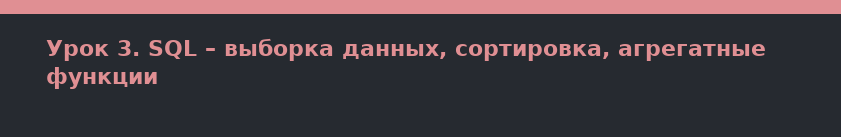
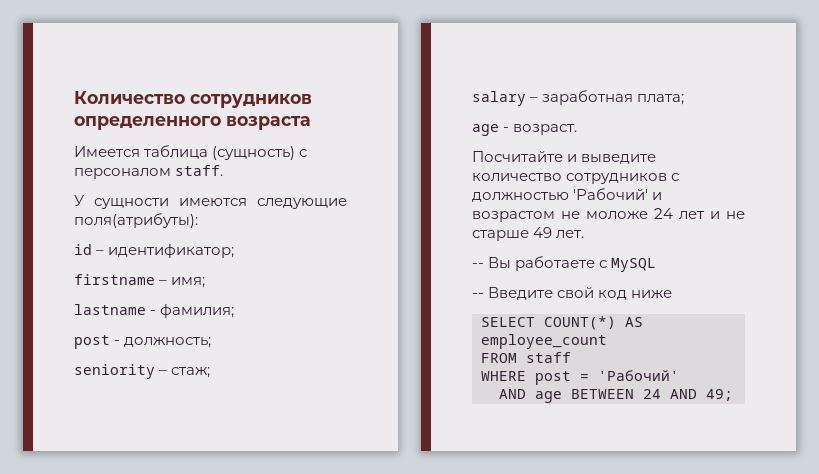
[46,38,766,61] [46,67,158,89] Урок 3. SQL – выборка данных, сортировка, агрегатные функции -> [74,91,312,108] [74,116,311,130] [74,145,308,160] [74,165,224,179] [74,195,347,209] [74,213,198,228] [74,244,235,258] [74,274,206,288] [74,304,235,318] [74,335,212,349] [74,364,211,379] [472,90,685,106] [472,124,578,136] [472,151,657,164] [472,173,680,184] [472,188,663,202] [472,208,745,222] [472,227,585,241] [472,256,657,272] [472,287,673,300] [481,316,643,330] [481,334,607,349] [481,352,571,363] [481,370,679,385] [499,389,733,403] Количество сотрудников определенного возраста // Имеется таблица (сущность) с персоналом staff. // У сущности имеются следующие поля(атрибуты): // id – идентификатор; // firstname – имя; // lastname - фамилия; // post - должность; // seniority – стаж; // salary – заработная плата; // age - возраст. // Посчитайте и выведите количество сотрудников с должностью 'Рабочий' и возрастом не моложе 24 лет и не старше 49 лет. // -- Вы работаете с MySQL // -- Введите свой код ниже // SELECT COUNT(*) AS employee_count // FROM staff // WHERE post = 'Рабочий' // AND age BETWEEN 24 AND 49;

